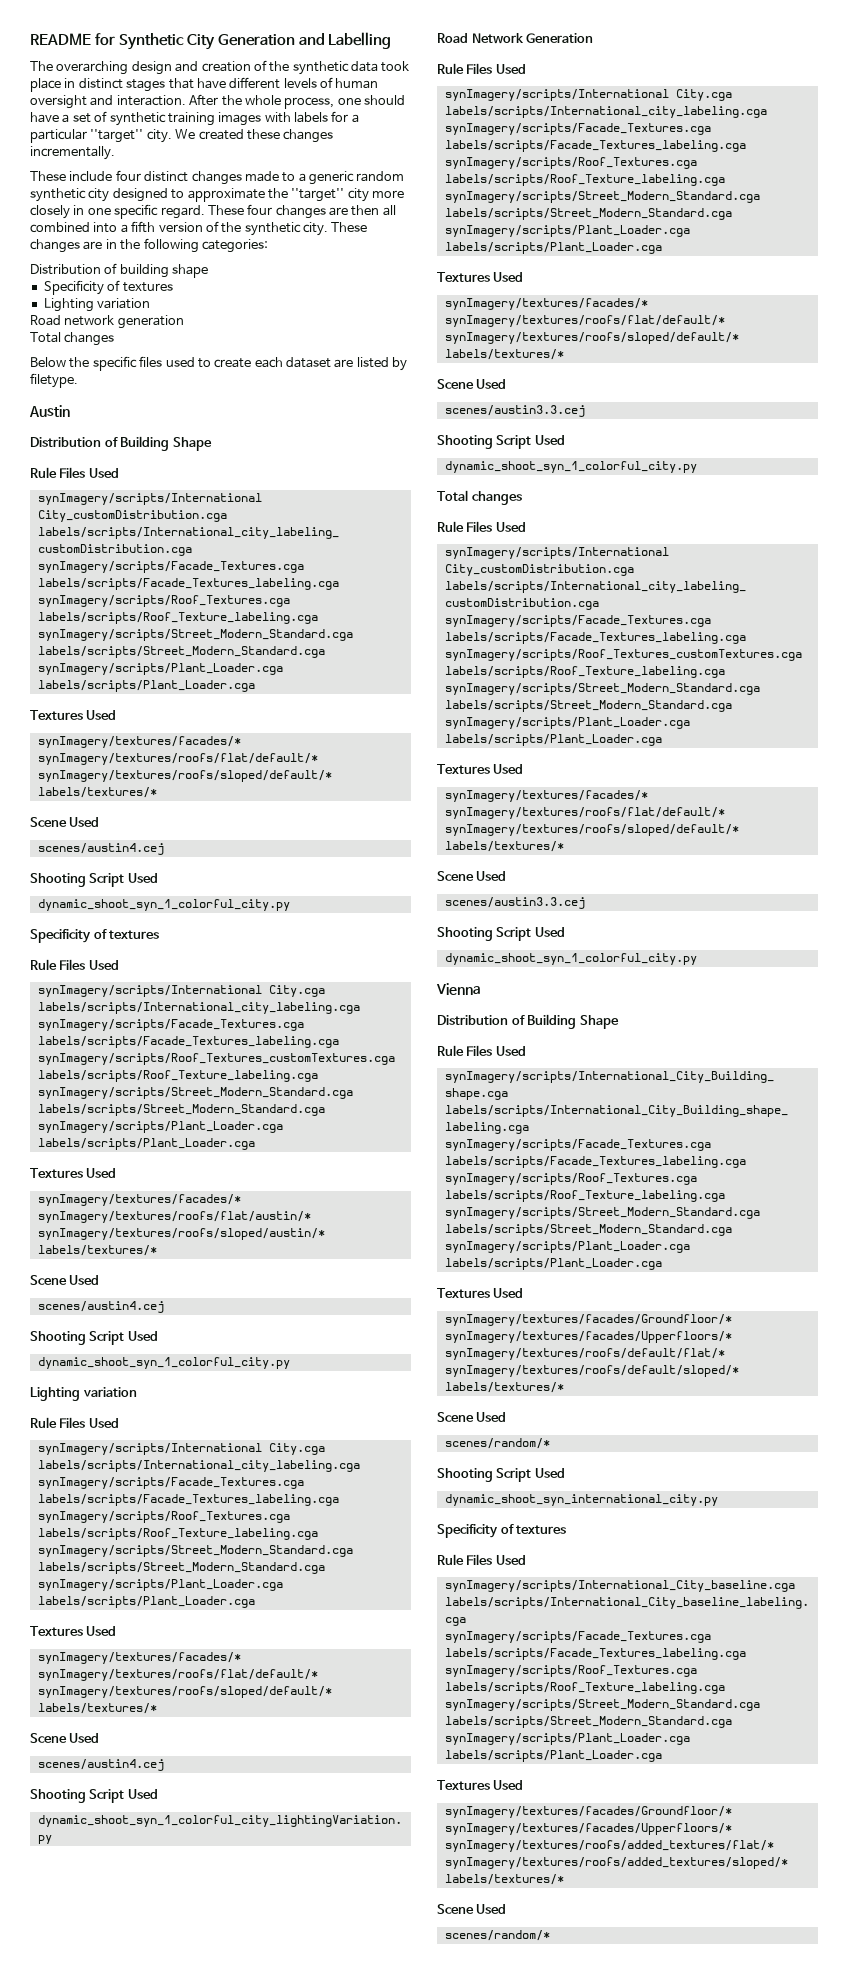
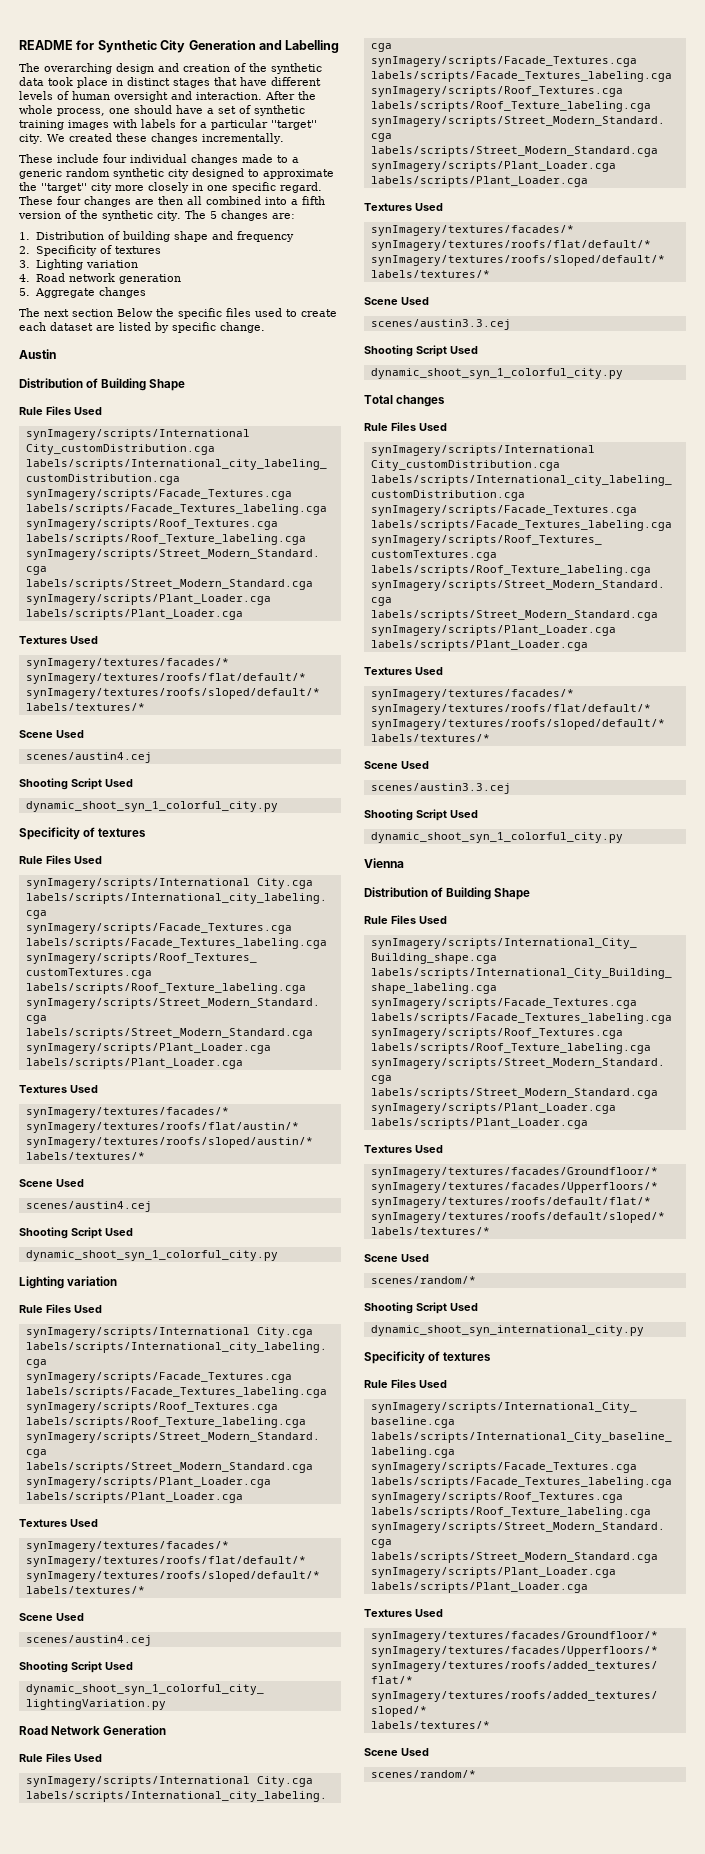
[144,171,189,182] distinct -> [130,154,187,163] individual
[331,222,368,232] [30,238,268,253] These changes are in the following categories: // -> [184,210,295,221] [19,232,30,240] The 5 changes are: // 1.
[43,280,173,295] [43,298,151,312] // Specificity of textures // Lighting variation // -> [211,231,294,242] [19,245,161,256] [19,259,138,270] [19,274,30,282] and frequency // 2. Specificity of textures // 3. Lighting variation // 4.
[30,332,115,346] Total changes // -> [19,287,146,298] [19,308,113,317] 5. Aggregate changes // The next section
[30,373,78,388] filetype. -> [172,322,265,333] specific change.

